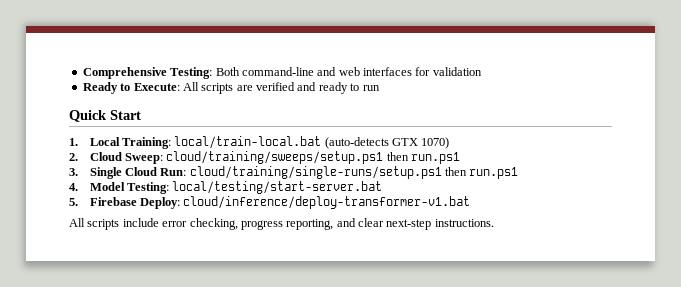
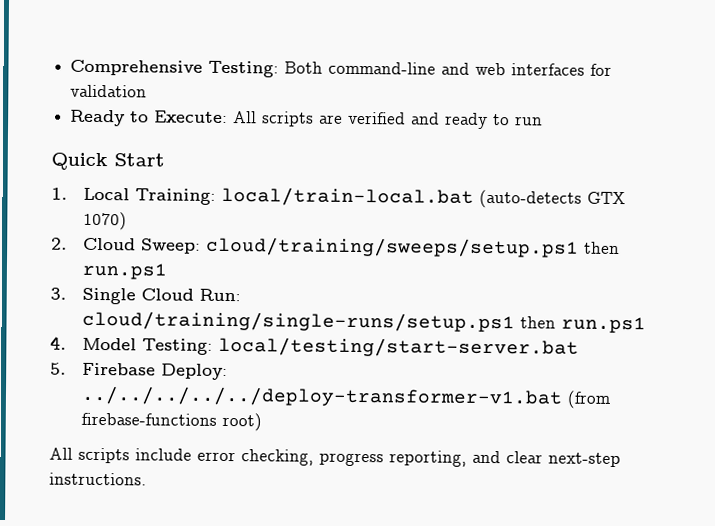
[183,196,471,209] cloud/inference/deploy-transformer-v1.bat -> [80,385,611,409] [80,412,262,432] ../../../../../deploy-transformer-v1.bat (from firebase-functions root)

